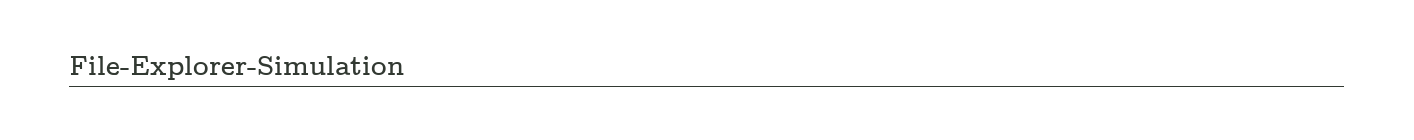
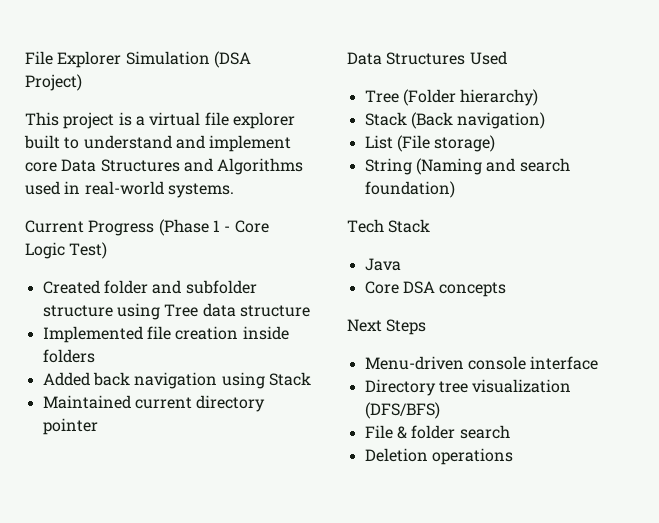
[69,56,404,80] File-Explorer-Simulation -> [25,51,251,68] [25,74,82,91] [25,112,295,129] [24,135,292,152] [25,158,304,175] [25,181,234,198] [25,219,269,236] [25,242,108,259] [42,280,257,294] [42,303,310,320] [42,326,289,343] [42,349,95,363] [42,372,311,389] [42,395,266,412] [42,418,98,435] [347,51,507,65] [364,89,539,106] [364,112,546,129] [364,135,496,152] [364,158,570,175] [364,181,455,198] [347,219,431,233] [364,258,401,271] [364,281,507,297] [347,319,427,335] [364,356,599,370] [364,379,572,396] [364,402,440,419] [364,425,510,439] [364,448,513,465] File Explorer Simulation (DSA Project) // This project is a virtual file explorer built to understand and implement core Data Structures and Algorithms used in real-world systems. // Current Progress (Phase 1 - Core Logic Test) // Created folder and subfolder structure using Tree data structure // Implemented file creation inside folders // Added back navigation using Stack // Maintained current directory pointer // Data Structures Used // Tree (Folder hierarchy) // Stack (Back navigation) // List (File storage) // String (Naming and search foundation) // Tech Stack // Java // Core DSA concepts // Next Steps // Menu-driven console interface // Directory tree visualization (DFS/BFS) // File & folder search // Deletion operations

